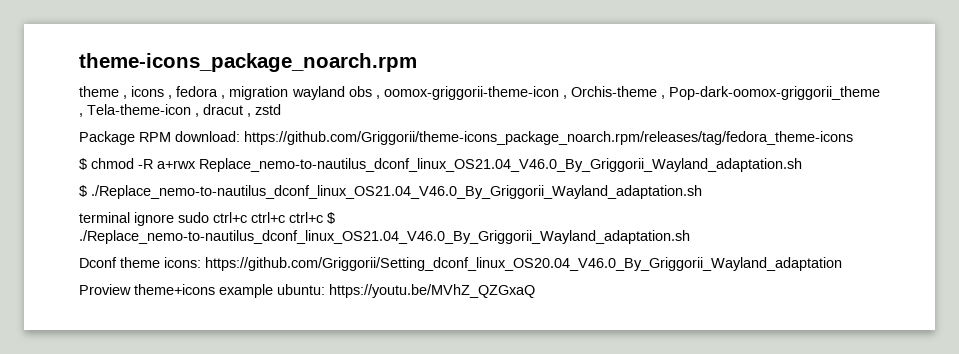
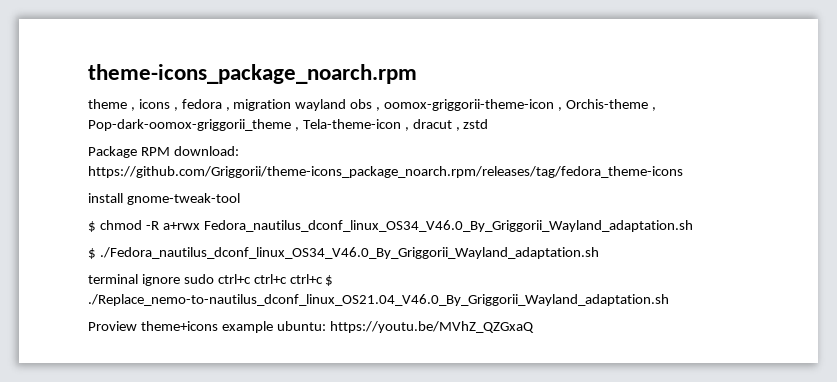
(853, 138) none -> [88,193,240,205] // install gnome-tweak-tool
[199,158,802,172] [79,185,702,199] Replace_nemo-to-nautilus_dconf_linux_OS21.04_V46.0_By_Griggorii_Wayland_adaptation.sh // $ ./Replace_nemo-to-nautilus_dconf_linux_OS21.04_V46.0_By_Griggorii_Wayland_adaptation.sh -> [203,220,693,232] [88,247,599,259] Fedora_nautilus_dconf_linux_OS34_V46.0_By_Griggorii_Wayland_adaptation.sh // $ ./Fedora_nautilus_dconf_linux_OS34_V46.0_By_Griggorii_Wayland_adaptation.sh
[79,257,842,271] // Dconf theme icons: https://github.com/Griggorii/Setting_dconf_linux_OS20.04_V46.0_By_Griggorii_Wayland_adaptation -> (669, 300) none

